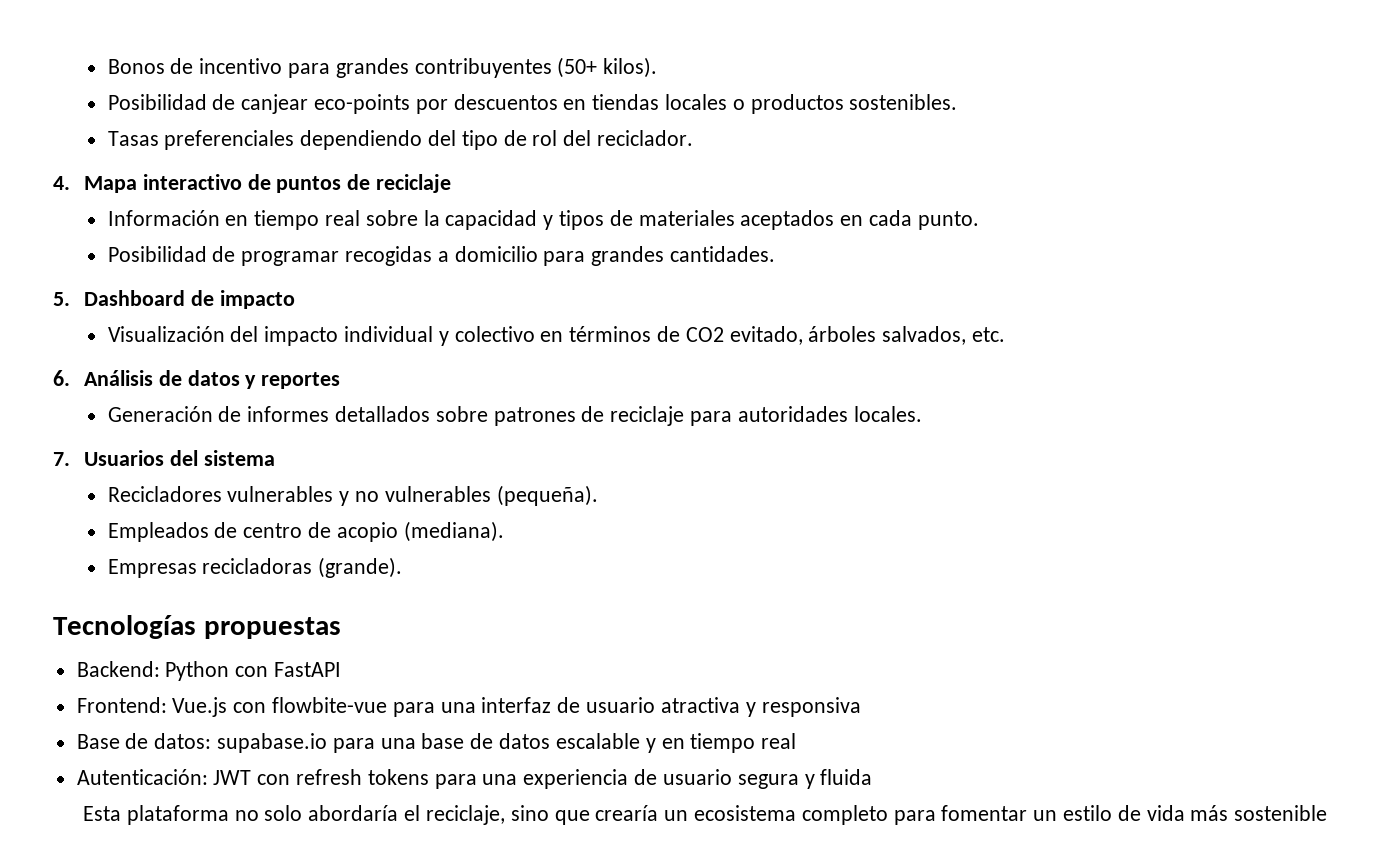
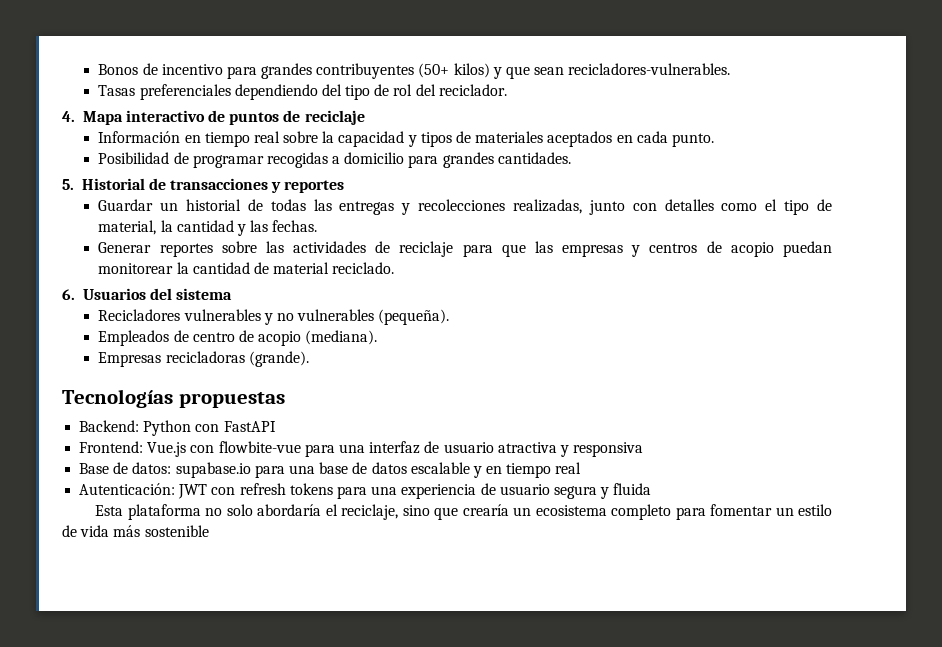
[603,57,658,78] [107,94,958,114] kilos). // Posibilidad de canjear eco-points por descuentos en tiendas locales o productos sostenibles. -> [453,63,731,79] kilos) y que sean recicladores-vulnerables.
[83,290,295,309] [107,326,1006,346] [53,370,341,389] [107,406,922,426] [53,452,70,466] Dashboard de impacto // Visualización del impacto individual y colectivo en términos de CO2 evitado, árboles salvados, etc. // 6. Análisis de datos y reportes // Generación de informes detallados sobre patrones de reciclaje para autoridades locales. // 7. -> [81,178,345,193] [98,199,832,215] [98,220,318,236] [98,241,832,257] [98,262,395,274] [62,289,75,300] Historial de transacciones y reportes // Guardar un historial de todas las entregas y recolecciones realizadas, junto con detalles como el tipo de material, la cantidad y las fechas. // Generar reportes sobre las actividades de reciclaje para que las empresas y centros de acopio puedan monitorear la cantidad de material reciclado. // 6.

